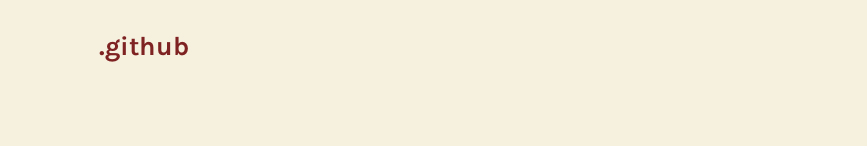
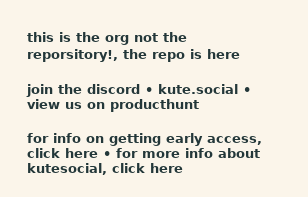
[99,36,189,62] .github -> [27,32,187,45] [27,49,240,62] [26,84,251,97] [27,99,199,112] [27,133,262,146] [27,148,260,158] [27,163,183,175] this is the org not the reporsitory!, the repo is here // join the discord • kute.social • view us on producthunt // for info on getting early access, click here • for more info about kutesocial, click here

